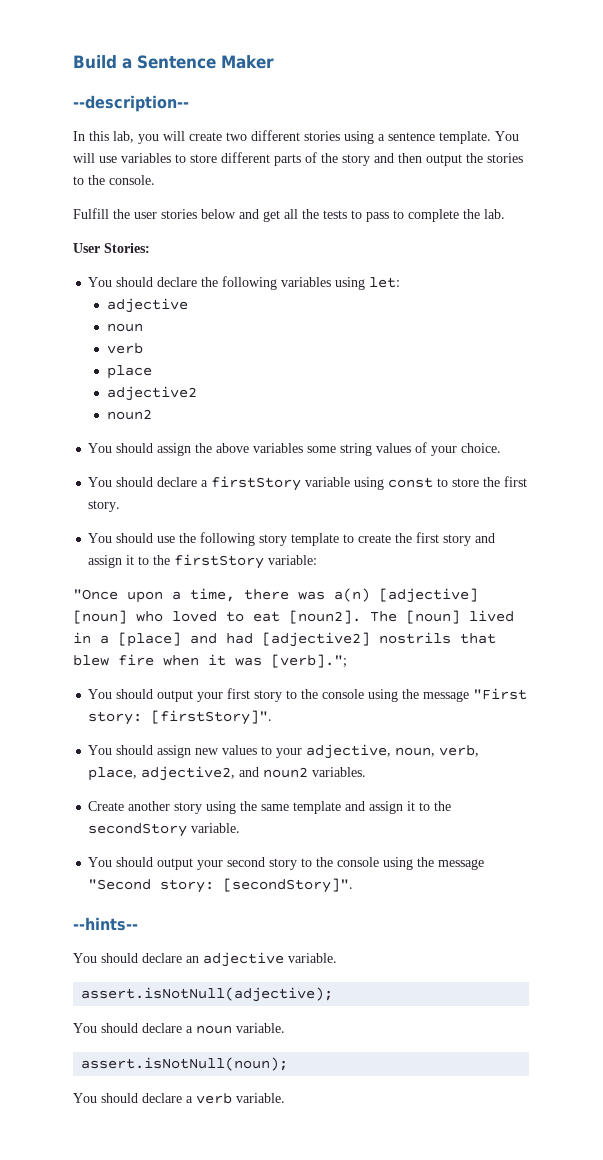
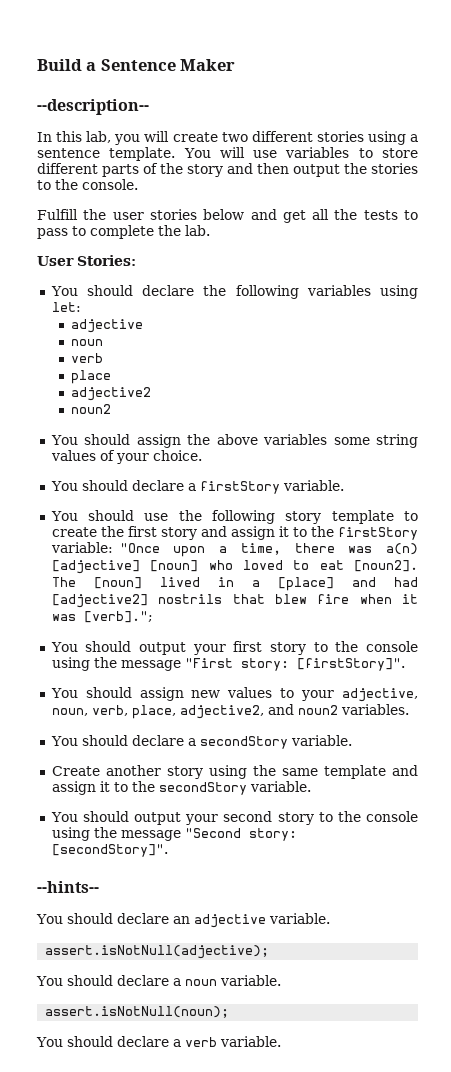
[305,476,528,490] [88,500,121,512] variable using const to store the first story. -> [282,480,344,491] variable.
(318, 560) // -> (113, 547) none
(367, 772) none -> [50,735,352,749] // You should declare a secondStory variable.

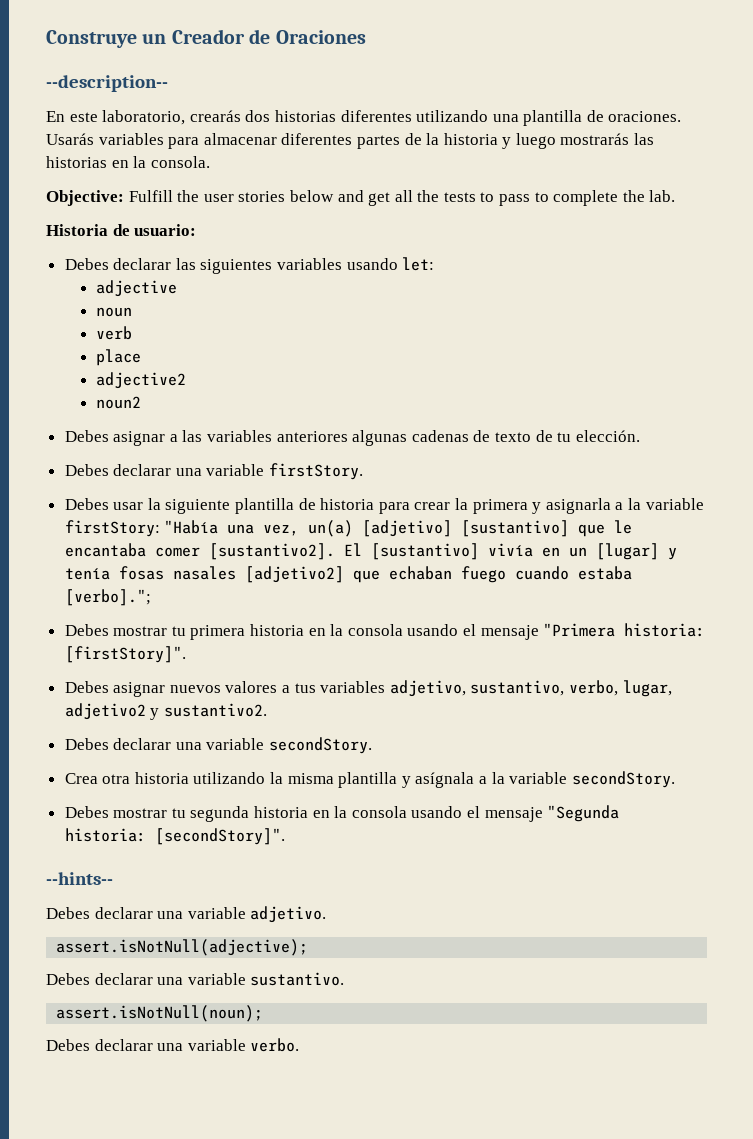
[37,59,236,71] [37,99,149,115] [37,131,418,145] [37,147,418,161] [37,163,418,177] [37,179,138,190] Build a Sentence Maker // --description-- // In this lab, you will create two different stories using a sentence template. You will use variables to store different parts of the story and then output the stories to the console. // -> [46,29,366,48] [46,75,168,92] [46,110,682,126] [46,133,655,149] [46,156,210,168] [46,190,124,206] Construye un Creador de Oraciones // --description-- // En este laboratorio, crearás dos historias diferentes utilizando una plantilla de oraciones. Usarás variables para almacenar diferentes partes de la historia y luego mostrarás las historias en la consola. // Objective:
[37,255,136,266] [50,285,418,299] User Stories: // You should declare the following variables using -> [46,224,197,236] [64,258,398,274] Historia de usuario: // Debes declarar las siguientes variables usando
[50,434,418,448] [50,450,202,464] [50,480,344,494] [50,510,418,524] [51,526,418,540] [50,542,418,557] [51,560,418,574] [51,577,418,591] [51,594,418,608] [51,611,153,623] [50,641,419,655] [51,657,405,671] [50,687,418,702] [51,704,409,719] [50,735,352,749] [51,765,418,779] [51,781,311,795] [50,811,419,825] [51,827,297,841] [51,844,168,857] [37,881,99,893] [36,913,330,928] [45,945,270,959] [36,975,281,986] [45,1006,230,1018] [36,1036,281,1047] You should assign the above variables some string values of your choice. // You should declare a firstStory variable. // You should use the following story template to create the first story and assign it to the firstStory variable: "Once upon a time, there was a(n) [adjective] [noun] who loved to eat [noun2]. The [noun] lived in a [place] and had [adjective2] nostrils that blew fire when it was [verb]."; // You should output your first story to the console using the message "First story: [firstStory]". // You should assign new values to your adjective, noun, verb, place, adjective2, and noun2 variables. // You should declare a secondStory variable. // Create another story using the same template and assign it to the secondStory variable. // You should output your second story to the console using the message "Second story: [secondStory]". // --hints-- // You should declare an adjective variable. // assert.isNotNull(adjective); // You should declare a noun variable. // assert.isNotNull(noun); // You should declare a verb variable. -> [64,430,640,446] [64,463,364,480] [64,498,704,514] [64,520,633,537] [64,543,677,560] [64,566,632,583] [64,589,151,606] [64,623,706,640] [64,646,186,663] [64,680,672,697] [64,703,267,720] [64,737,373,754] [64,771,675,788] [64,805,620,822] [64,828,285,845] [46,872,113,885] [46,906,327,923] [56,939,309,956] [46,972,345,986] [56,1005,264,1022] [46,1038,300,1052] Debes asignar a las variables anteriores algunas cadenas de texto de tu elección. // Debes declarar una variable firstStory. // Debes usar la siguiente plantilla de historia para crear la primera y asignarla a la variable firstStory: "Había una vez, un(a) [adjetivo] [sustantivo] que le encantaba comer [sustantivo2]. El [sustantivo] vivía en un [lugar] y tenía fosas nasales [adjetivo2] que echaban fuego cuando estaba [verbo]."; // Debes mostrar tu primera historia en la consola usando el mensaje "Primera historia: [firstStory]". // Debes asignar nuevos valores a tus variables adjetivo, sustantivo, verbo, lugar, adjetivo2 y sustantivo2. // Debes declarar una variable secondStory. // Crea otra historia utilizando la misma plantilla y asígnala a la variable secondStory. // Debes mostrar tu segunda historia en la consola usando el mensaje "Segunda historia: [secondStory]". // --hints-- // Debes declarar una variable adjetivo. // assert.isNotNull(adjective); // Debes declarar una variable sustantivo. // assert.isNotNull(noun); // Debes declarar una variable verbo.

